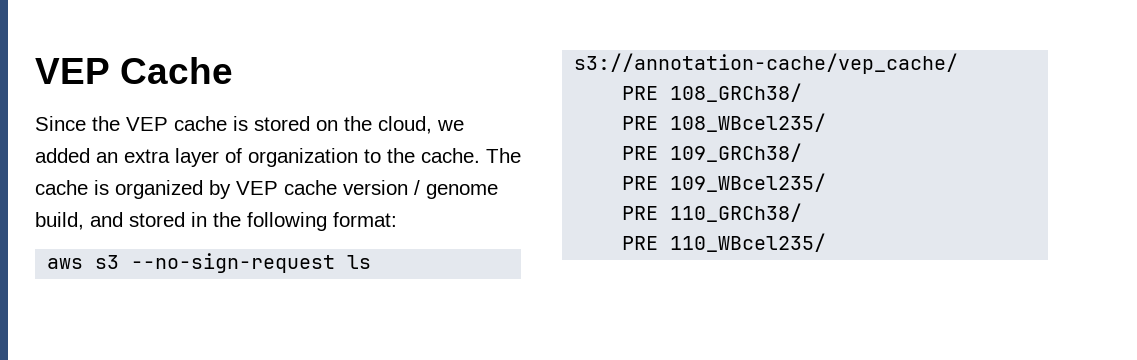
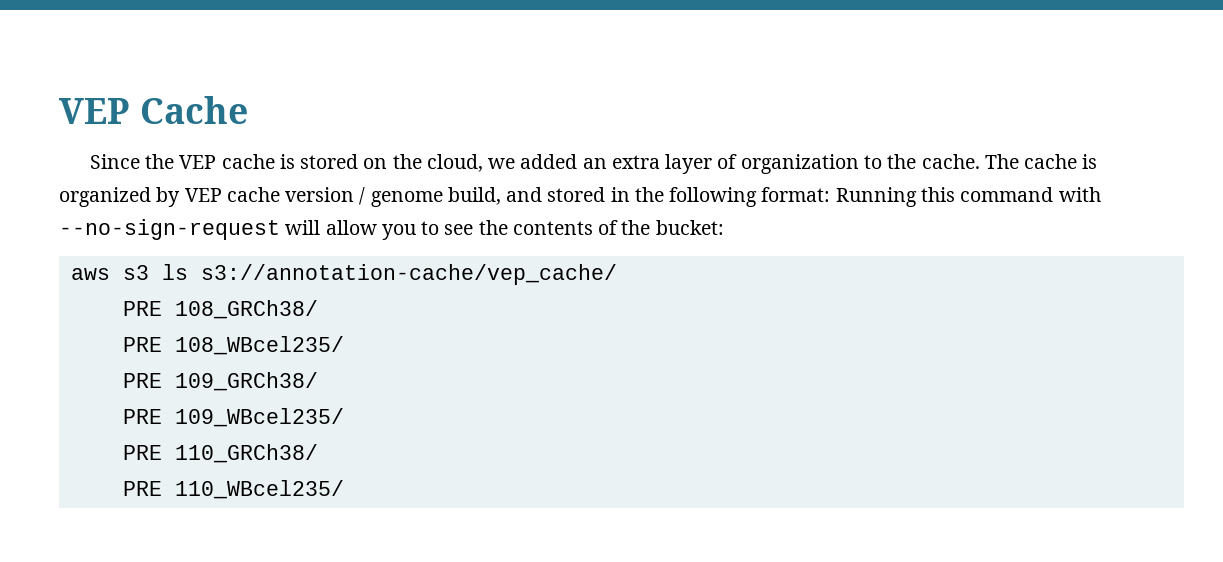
(397, 219) none -> [835,187,1101,207] [59,219,724,240] Running this command with --no-sign-request will allow you to see the contents of the bucket:
[131,253,336,273] --no-sign-request -> (149, 272) none

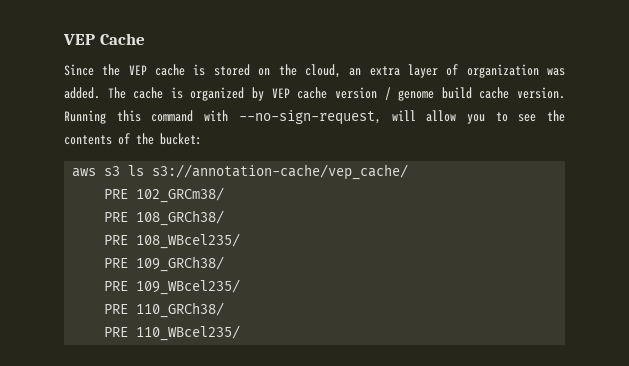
[488,154,578,169] we added -> (341, 71) none
[864,154,980,169] to the cache. -> [546,68,565,76] [64,87,100,99] was added.
[447,187,831,207] build, and stored in the following format: -> [441,87,566,99] build cache version.
[59,219,280,240] --no-sign-request -> [238,110,381,125] --no-sign-request,
(617, 274) none -> [104,187,225,203] // PRE 102_GRCm38/

